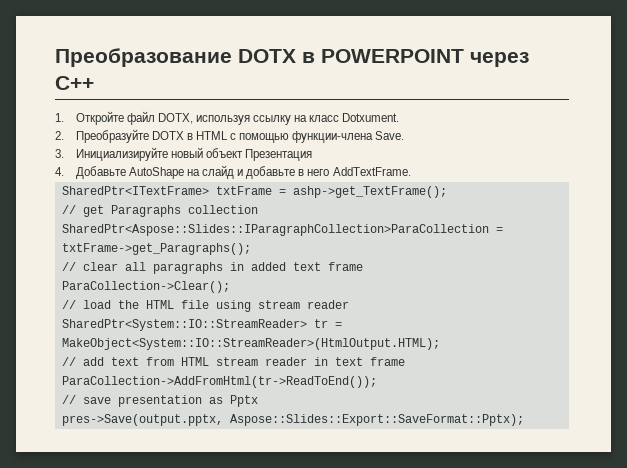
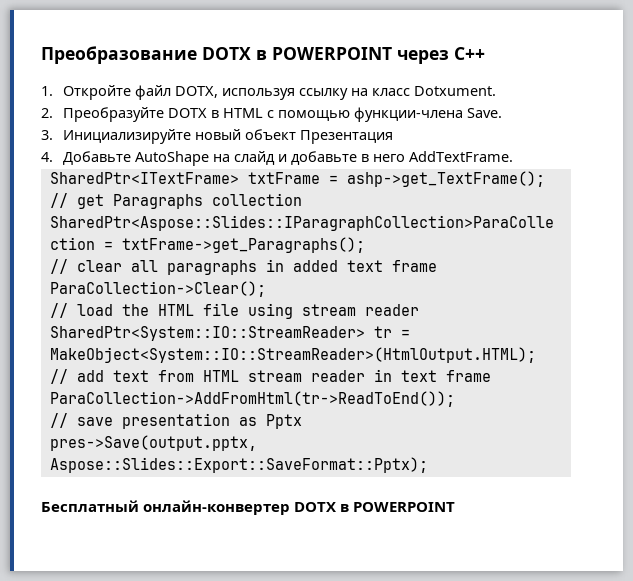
(524, 420) none -> [41,500,456,515] // Бесплатный онлайн-конвертер DOTX в POWERPOINT

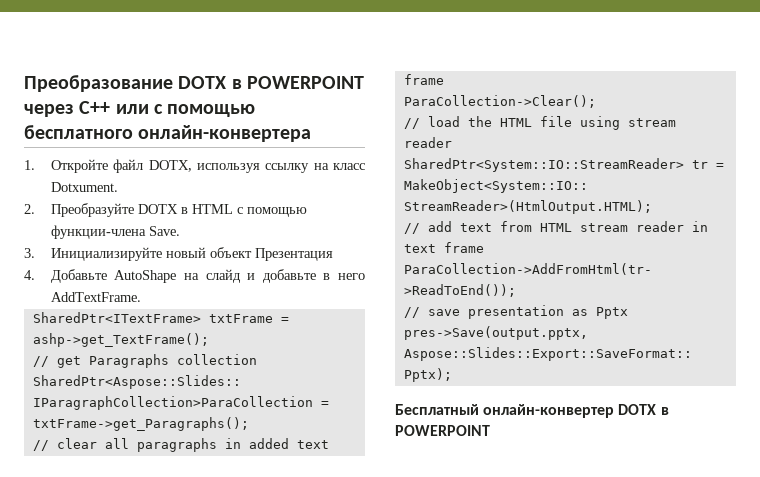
(485, 53) none -> [115,104,256,117] [24,125,312,142] или с помощью бесплатного онлайн-конвертера

